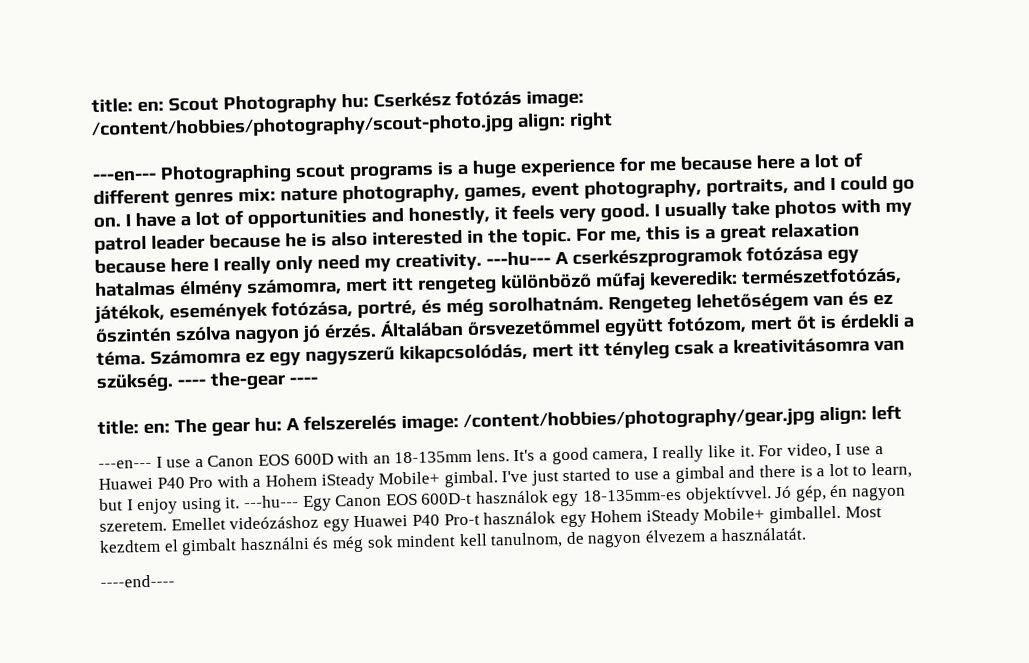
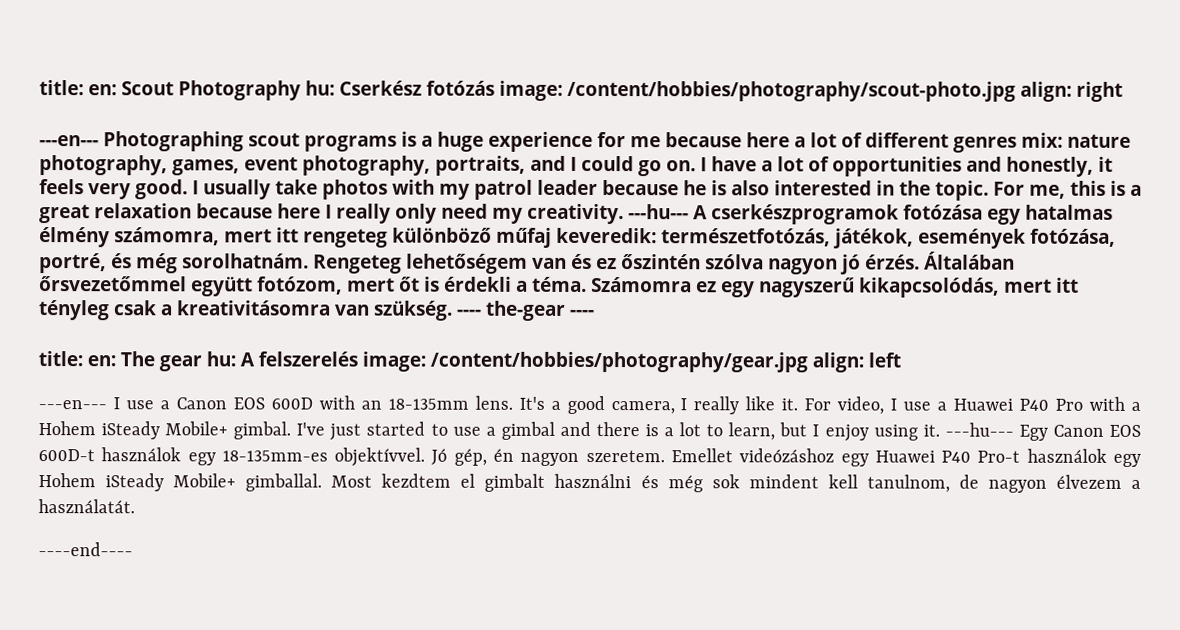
[769,505,842,524] gimballel. -> [245,473,323,492] gimballal.

